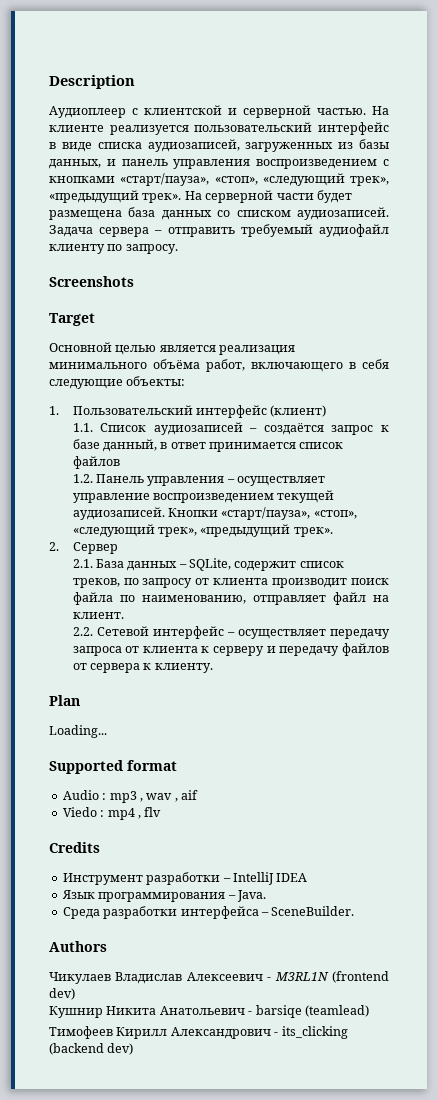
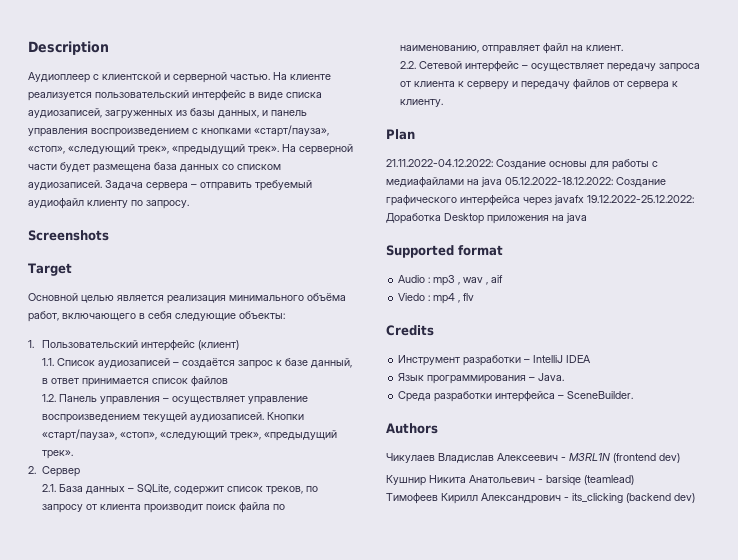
[49,725,107,738] Loading... -> [386,159,658,170] [386,177,666,188] [386,195,694,206] [386,213,587,224] 21.11.2022-04.12.2022: Создание основы для работы с медиафайлами на java 05.12.2022-18.12.2022: Создание графического интерфейса через javafx 19.12.2022-25.12.2022: Доработка Desktop приложения на java

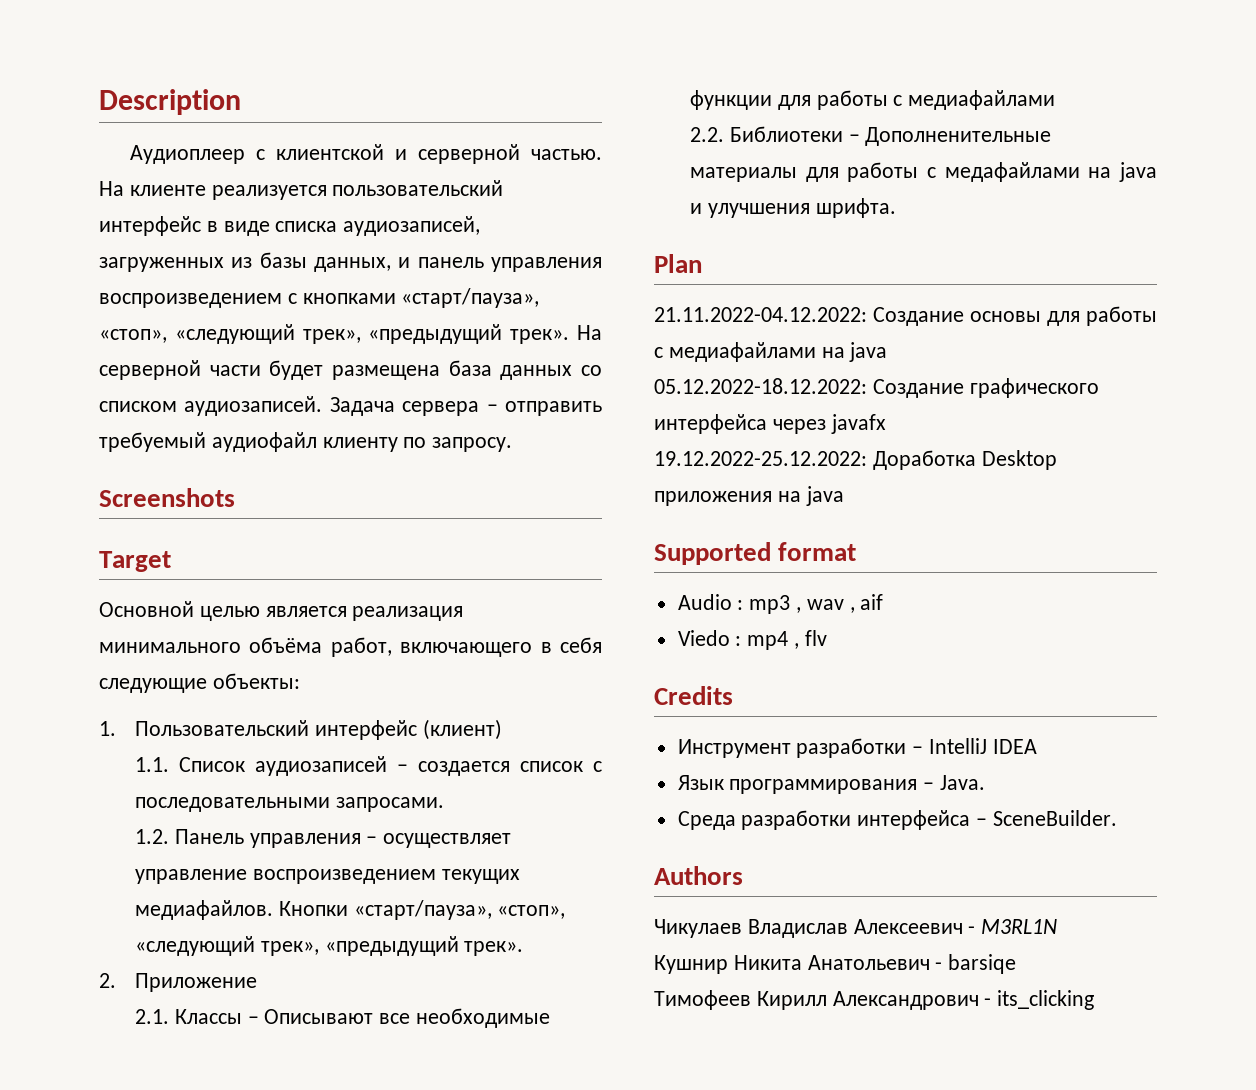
[181,358,352,369] [41,376,228,387] создаётся запрос к базе данный, в ответ принимается список файлов -> [417,761,603,776] [134,797,444,812] создается список с последовательными запросами.
[142,412,264,422] текущей аудиозаписей. -> [441,869,520,884] [134,900,273,920] текущих медиафайлов.
[41,466,80,477] Сервер -> [134,973,257,992] Приложение
[58,484,318,495] [41,502,285,513] [399,43,623,54] [399,61,700,72] [399,79,678,90] [399,99,443,107] База данных – SQLite, содержит список треков, по запросу от клиента производит поиск файла по наименованию, отправляет файл на клиент. // 2.2. Сетевой интерфейс – осуществляет передачу запроса от клиента к серверу и передачу файлов от сервера к клиенту. -> [174,1008,550,1028] [689,90,1056,110] [689,126,1052,146] [689,162,1157,182] [689,198,896,218] Классы – Описывают все необходимые функции для работы с медиафайлами // 2.2. Библиотеки – Дополненительные материалы для работы с медафайлами на java и улучшения шрифта.
(502, 182) none -> (888, 352) //
(584, 200) none -> (886, 424) //
[613,453,680,463] (frontend dev) -> (1058, 926) none
[584,475,634,485] (teamlead) -> (1017, 964) none
[626,493,695,503] (backend dev) -> (1095, 1000) none

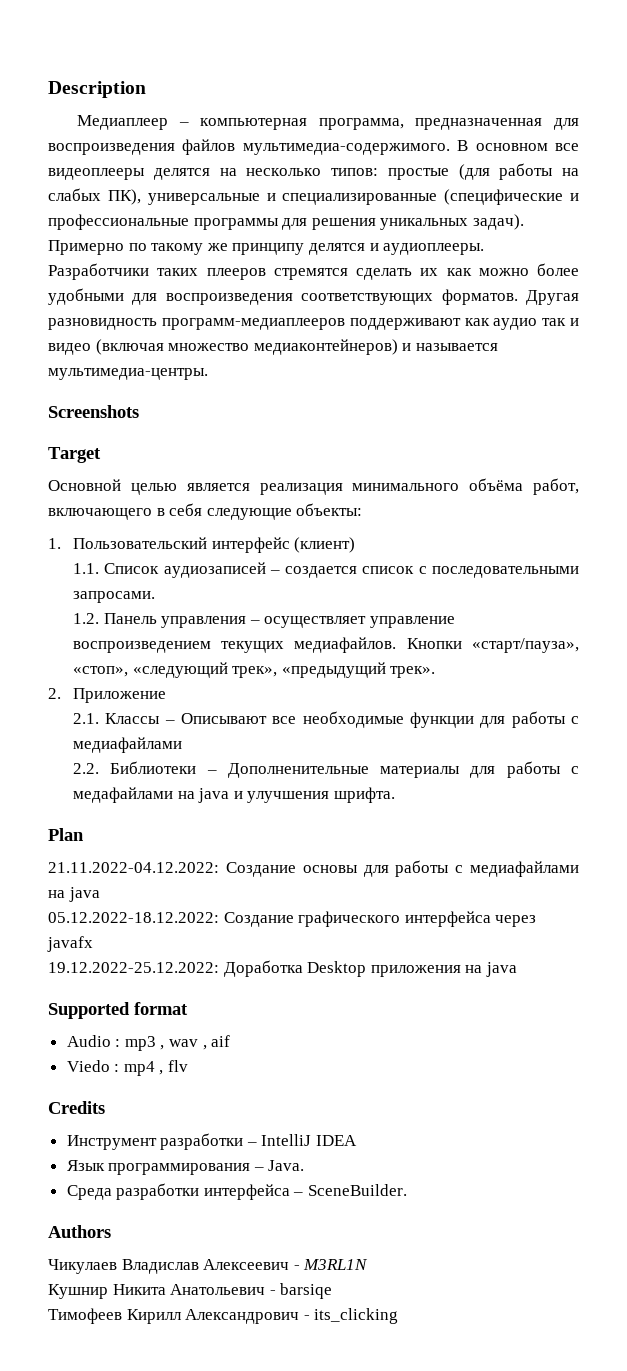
[129,144,602,164] [99,180,504,200] [99,216,481,236] [99,252,602,272] [99,288,540,308] [99,324,602,344] [99,360,602,380] [99,396,602,416] [99,432,513,452] Аудиоплеер с клиентской и серверной частью. На клиенте реализуется пользовательский интерфейс в виде списка аудиозаписей, загруженных из базы данных, и панель управления воспроизведением с кнопками «старт/пауза», «стоп», «следующий трек», «предыдущий трек». На серверной части будет размещена база данных со списком аудиозаписей. Задача сервера – отправить требуемый аудиофайл клиенту по запросу. -> [76,115,579,130] [48,139,579,155] [48,163,579,180] [48,188,580,205] [48,214,524,230] [48,240,485,255] [48,263,579,280] [48,288,579,305] [48,318,579,330] [48,339,498,355] [48,368,208,380] Медиаплеер – компьютерная программа, предназначенная для воспроизведения файлов мультимедиа-содержимого. В основном все видеоплееры делятся на несколько типов: простые (для работы на слабых ПК), универсальные и специализированные (специфические и профессиональные программы для решения уникальных задач). Примерно по такому же принципу делятся и аудиоплееры. Разработчики таких плееров стремятся сделать их как можно более удобными для воспроизведения соответствующих форматов. Другая разновидность программ-медиаплееров поддерживают как аудио так и видео (включая множество медиаконтейнеров) и называется мультимедиа-центры.

